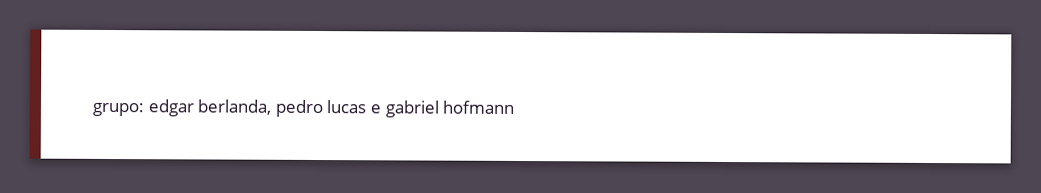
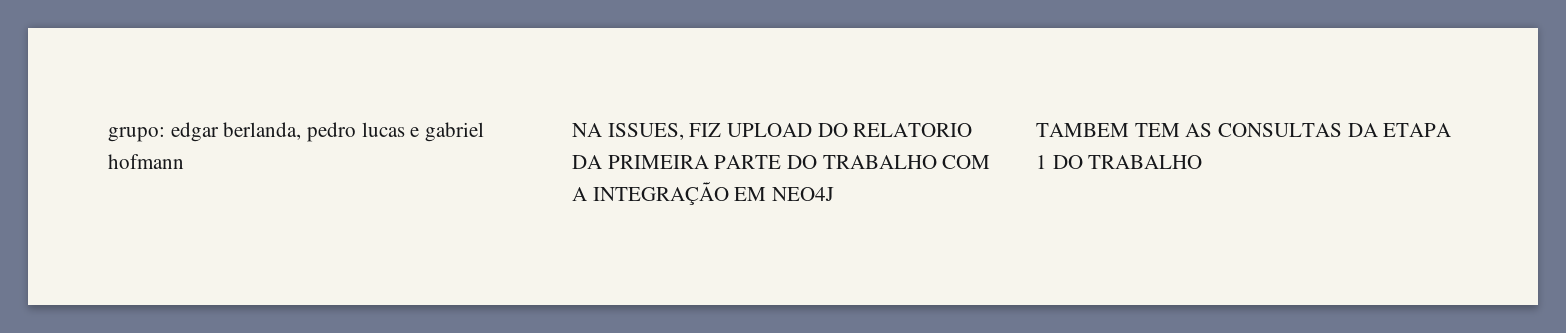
(515, 107) none -> [572,123,973,140] [572,155,991,169] [572,181,835,205] [1036,123,1452,137] [1036,155,1203,169] // NA ISSUES, FIZ UPLOAD DO RELATORIO DA PRIMEIRA PARTE DO TRABALHO COM A INTEGRAÇÃO EM NEO4J // TAMBEM TEM AS CONSULTAS DA ETAPA 1 DO TRABALHO

